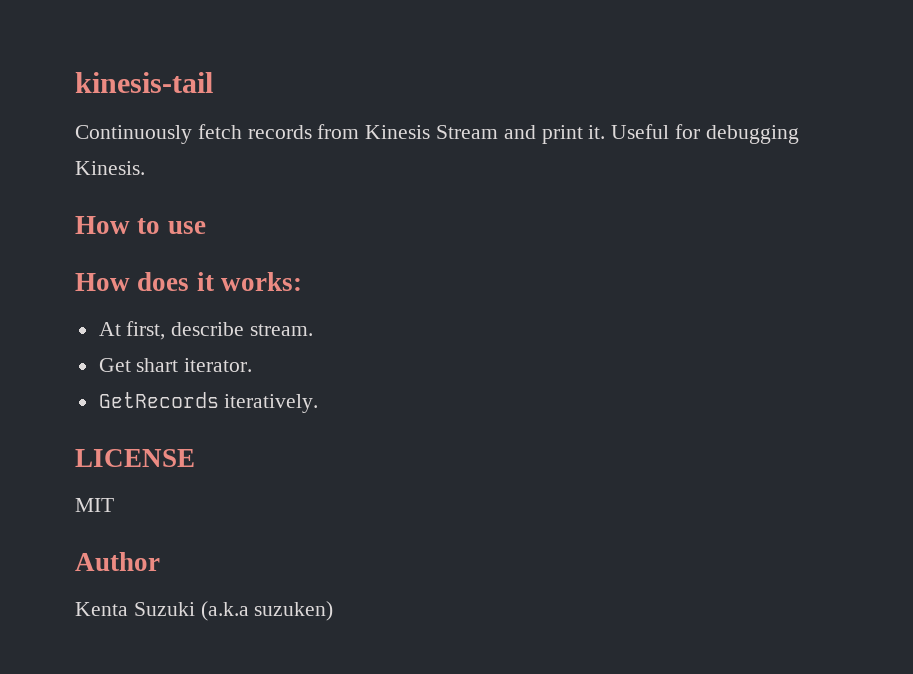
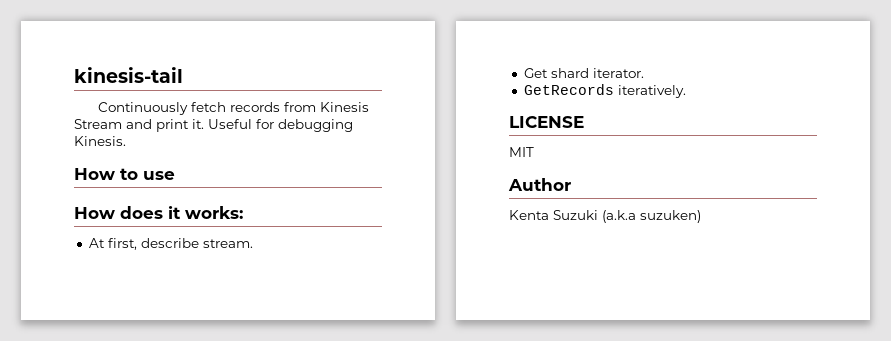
[136,358,179,372] shart -> [550,68,589,78] shard

